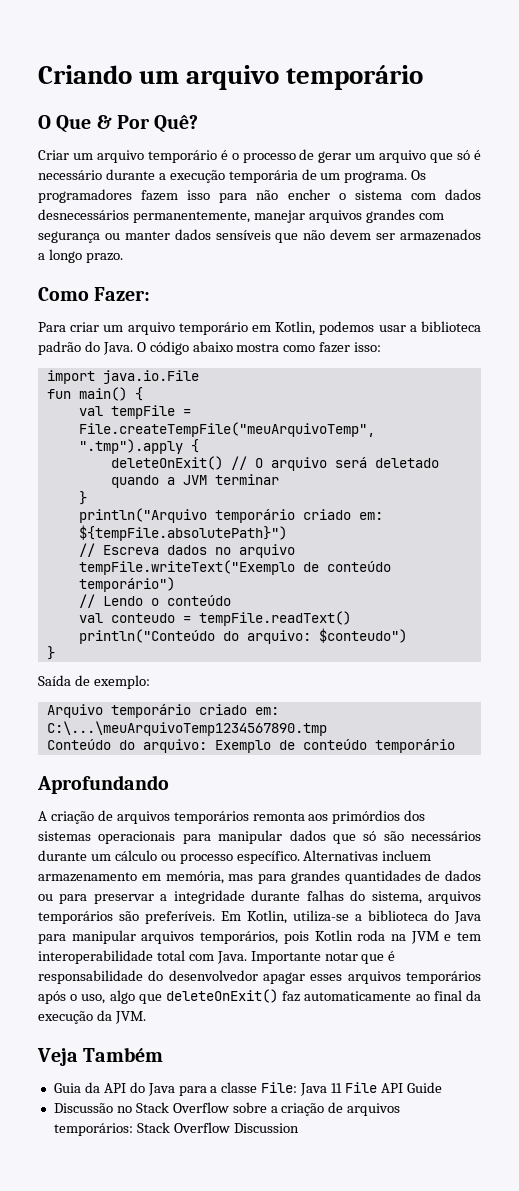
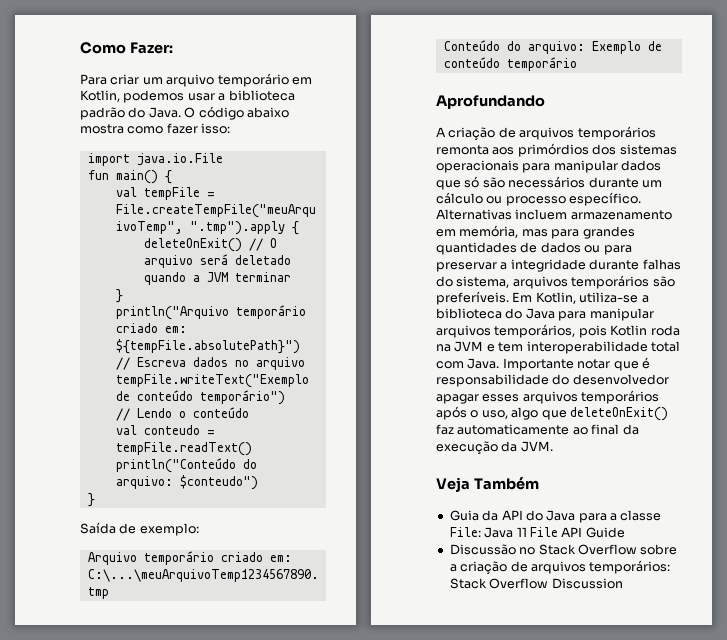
[38,65,424,90] [38,115,199,133] [38,149,481,163] [38,169,427,183] [38,189,481,203] [38,209,444,223] [38,229,482,243] [38,249,123,263] Criando um arquivo temporário // O Que & Por Quê? // Criar um arquivo temporário é o processo de gerar um arquivo que só é necessário durante a execução temporária de um programa. Os programadores fazem isso para não encher o sistema com dados desnecessários permanentemente, manejar arquivos grandes com segurança ou manter dados sensíveis que não devem ser armazenados a longo prazo. // -> (80, 48) none

